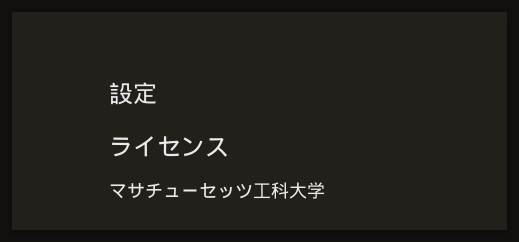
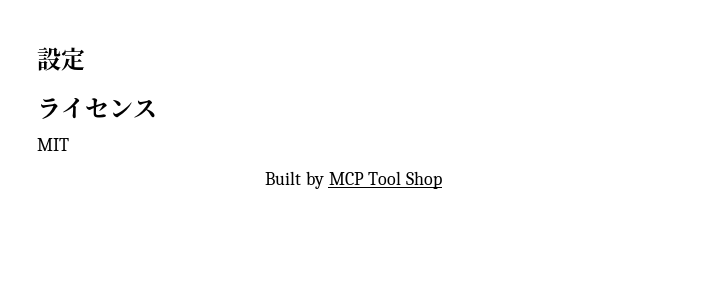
[109,182,325,199] マサチューセッツ工科大学 -> [37,138,69,151] [264,171,443,189] MIT // Built by MCP Tool Shop

